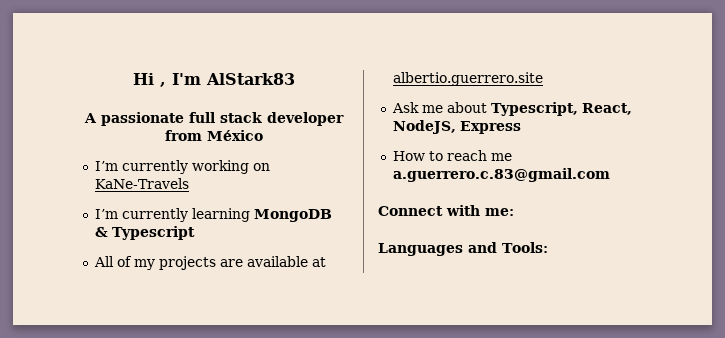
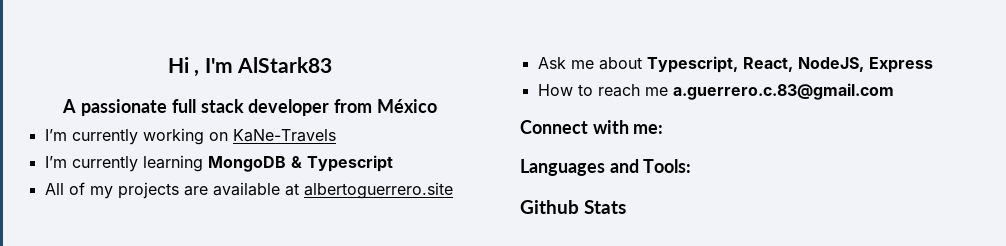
[392,72,543,86] albertio.guerrero.site -> [303,182,453,199] albertoguerrero.site
(548, 247) none -> [520,200,627,214] // Github Stats

